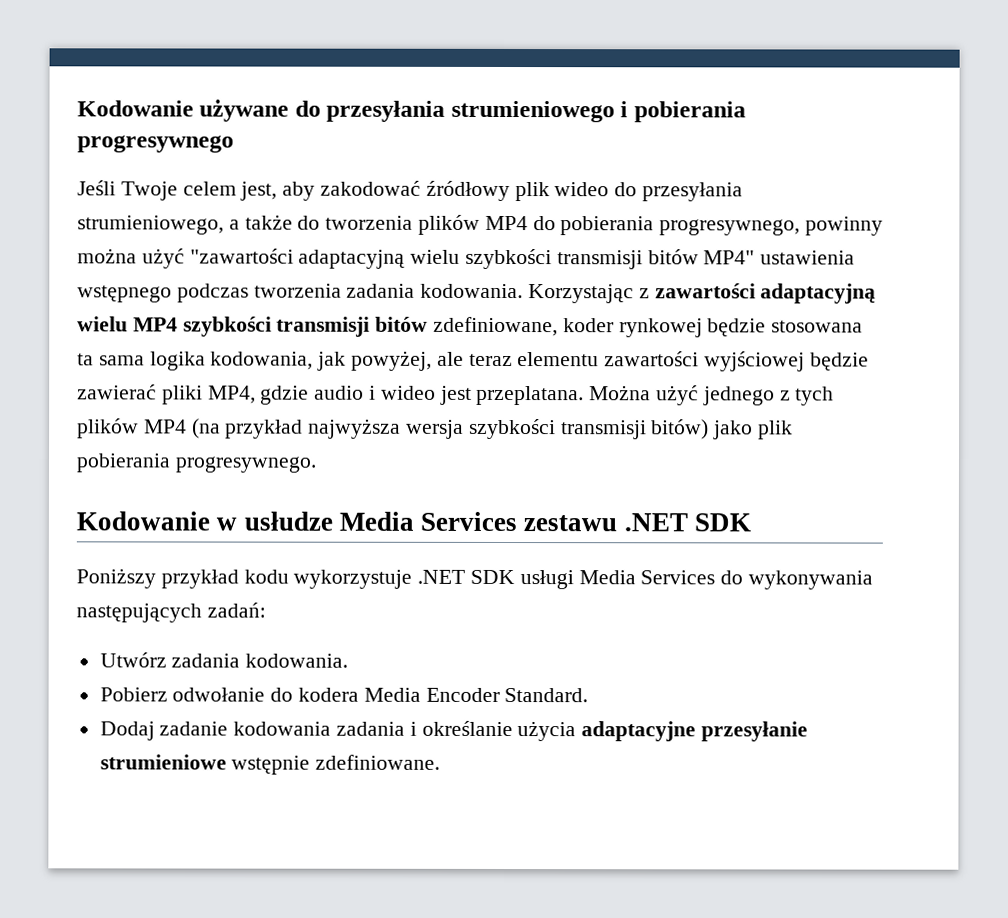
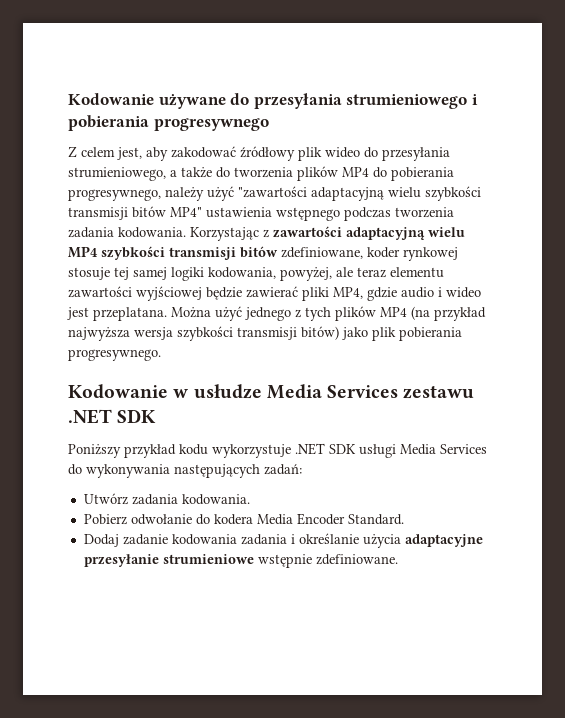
[77,180,178,201] Jeśli Twoje -> [68,146,77,158] Z
[805,216,884,236] [77,248,137,264] powinny można -> [165,187,204,201] należy
[707,318,864,337] [77,351,347,371] będzie stosowana ta sama logika kodowania, jak -> [68,267,276,281] stosuje tej samej logiki kodowania,

